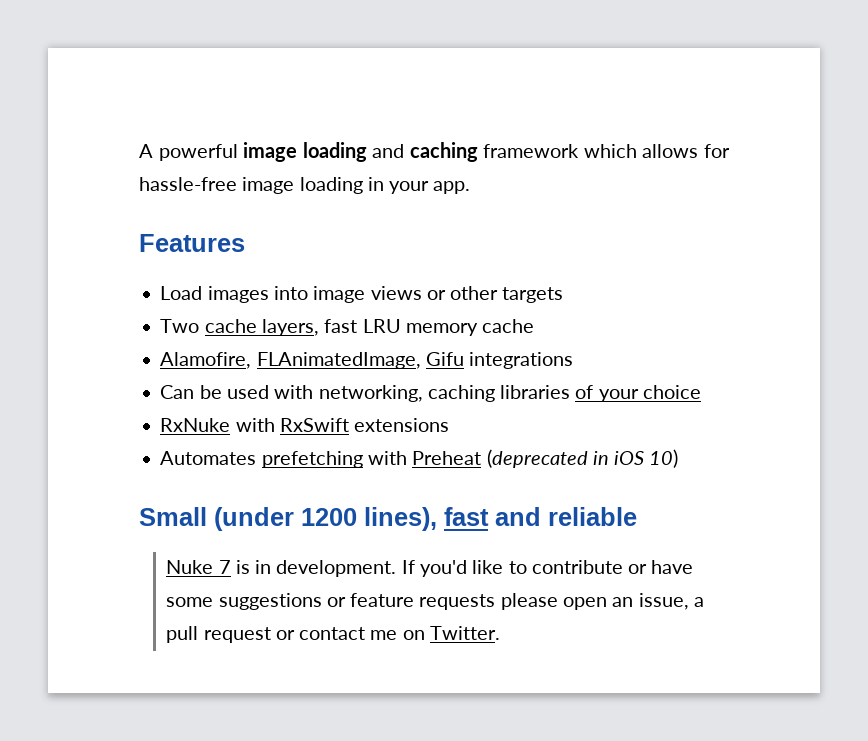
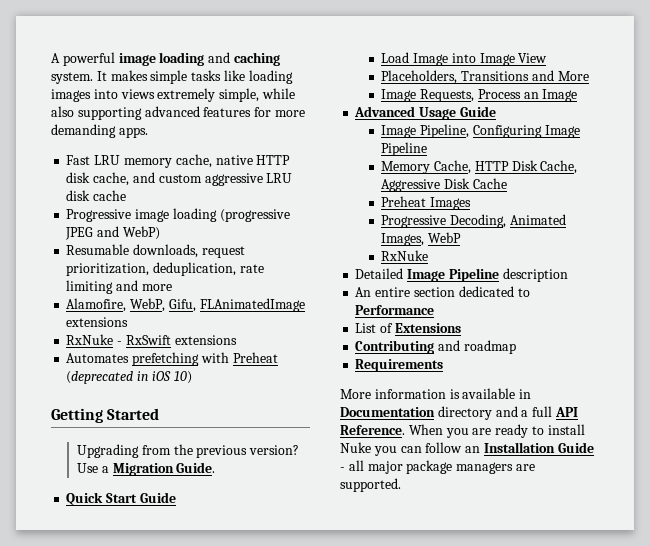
[483,144,730,158] [139,177,471,194] [139,234,245,252] [160,286,564,303] [160,319,535,336] [160,352,574,369] [160,385,701,402] [160,418,275,432] framework which allows for hassle-free image loading in your app. // Features // Load images into image views or other targets // Two cache layers, fast LRU memory cache // Alamofire, FLAnimatedImage, Gifu integrations // Can be used with networking, caching libraries of your choice // RxNuke with -> [51,70,293,84] [51,88,295,102] [51,106,305,120] [51,124,148,138] [66,154,291,168] [66,172,293,186] [66,190,127,201] [66,208,290,222] [65,226,160,240] [66,244,245,258] [66,262,264,276] [66,280,172,294] [66,298,305,312] [66,317,129,327] [66,334,123,345] system. It makes simple tasks like loading images into views extremely simple, while also supporting advanced features for more demanding apps. // Fast LRU memory cache, native HTTP disk cache, and custom aggressive LRU disk cache // Progressive image loading (progressive JPEG and WebP) // Resumable downloads, request prioritization, deduplication, rate limiting and more // Alamofire, WebP, Gifu, FLAnimatedImage extensions // RxNuke -
[139,507,637,531] [166,560,694,577] [166,593,704,610] [166,626,500,643] Small (under 1200 lines), fast and reliable // Nuke 7 is in development. If you'd like to contribute or have some suggestions or feature requests please open an issue, a pull request or contact me on Twitter. -> [51,408,160,423] [76,444,300,458] [76,462,216,476] [66,492,176,505] [381,52,548,66] [381,70,589,84] [381,89,578,102] [354,106,496,120] [381,124,580,138] [381,142,428,156] [381,160,578,174] [381,178,507,192] [381,196,472,210] [381,214,566,228] [381,232,462,246] [381,250,429,261] [355,268,568,282] [355,286,530,297] [355,305,435,315] [355,323,461,333] [355,340,516,354] [355,359,444,372] [340,388,532,399] [340,406,578,420] [340,424,585,438] [340,442,594,456] [340,460,535,474] [340,478,401,492] Getting Started // Upgrading from the previous version? Use a Migration Guide. // Quick Start Guide // Load Image into Image View // Placeholders, Transitions and More // Image Requests, Process an Image // Advanced Usage Guide // Image Pipeline, Configuring Image Pipeline // Memory Cache, HTTP Disk Cache, Aggressive Disk Cache // Preheat Images // Progressive Decoding, Animated Images, WebP // RxNuke // Detailed Image Pipeline description // An entire section dedicated to Performance // List of Extensions // Contributing and roadmap // Requirements // More information is available in Documentation directory and a full API Reference. When you are ready to install Nuke you can follow an Installation Guide - all major package managers are supported.

